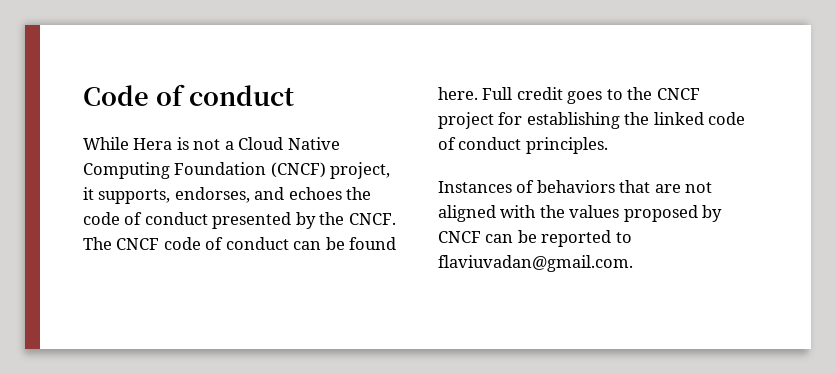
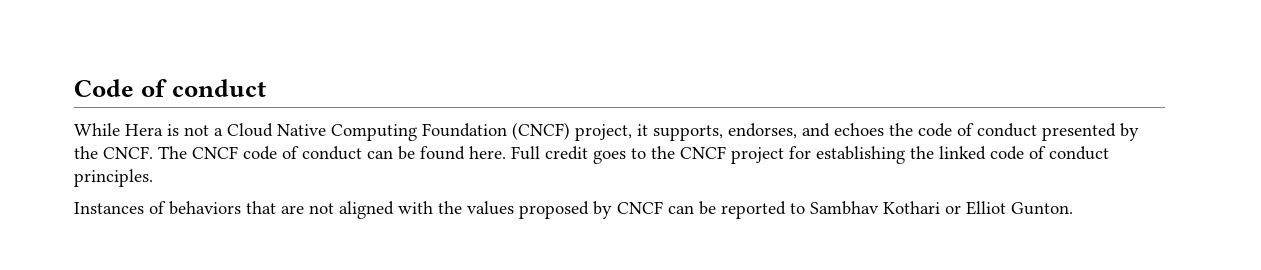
[438,255,633,272] flaviuvadan@gmail.com. -> [810,201,1073,215] Sambhav Kothari or Elliot Gunton.

